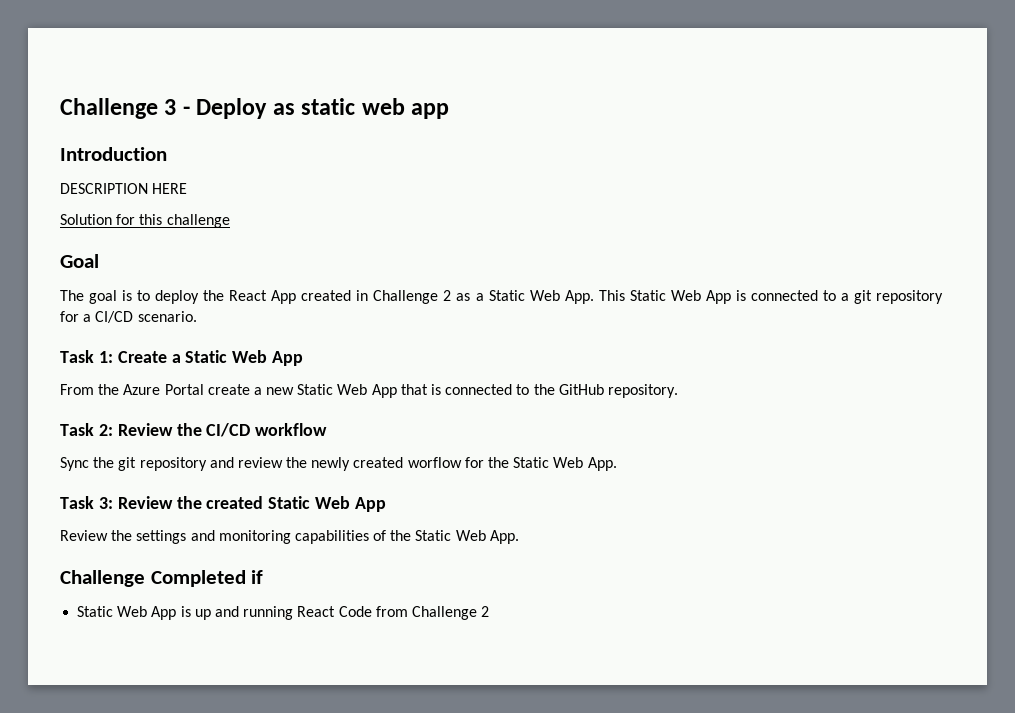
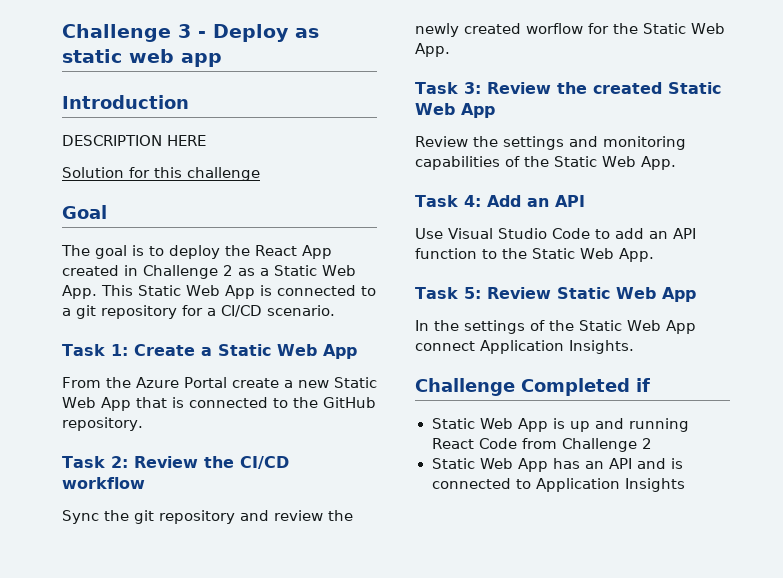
(519, 537) none -> [415,195,585,207] [415,228,696,239] [415,248,654,262] [415,287,696,302] [415,320,696,334] [415,340,634,354] // Task 4: Add an API // Use Visual Studio Code to add an API function to the Static Web App. // Task 5: Review Static Web App // In the settings of the Static Web App connect Application Insights.
(490, 611) none -> [431,458,684,472] [431,478,685,492] // Static Web App has an API and is connected to Application Insights

